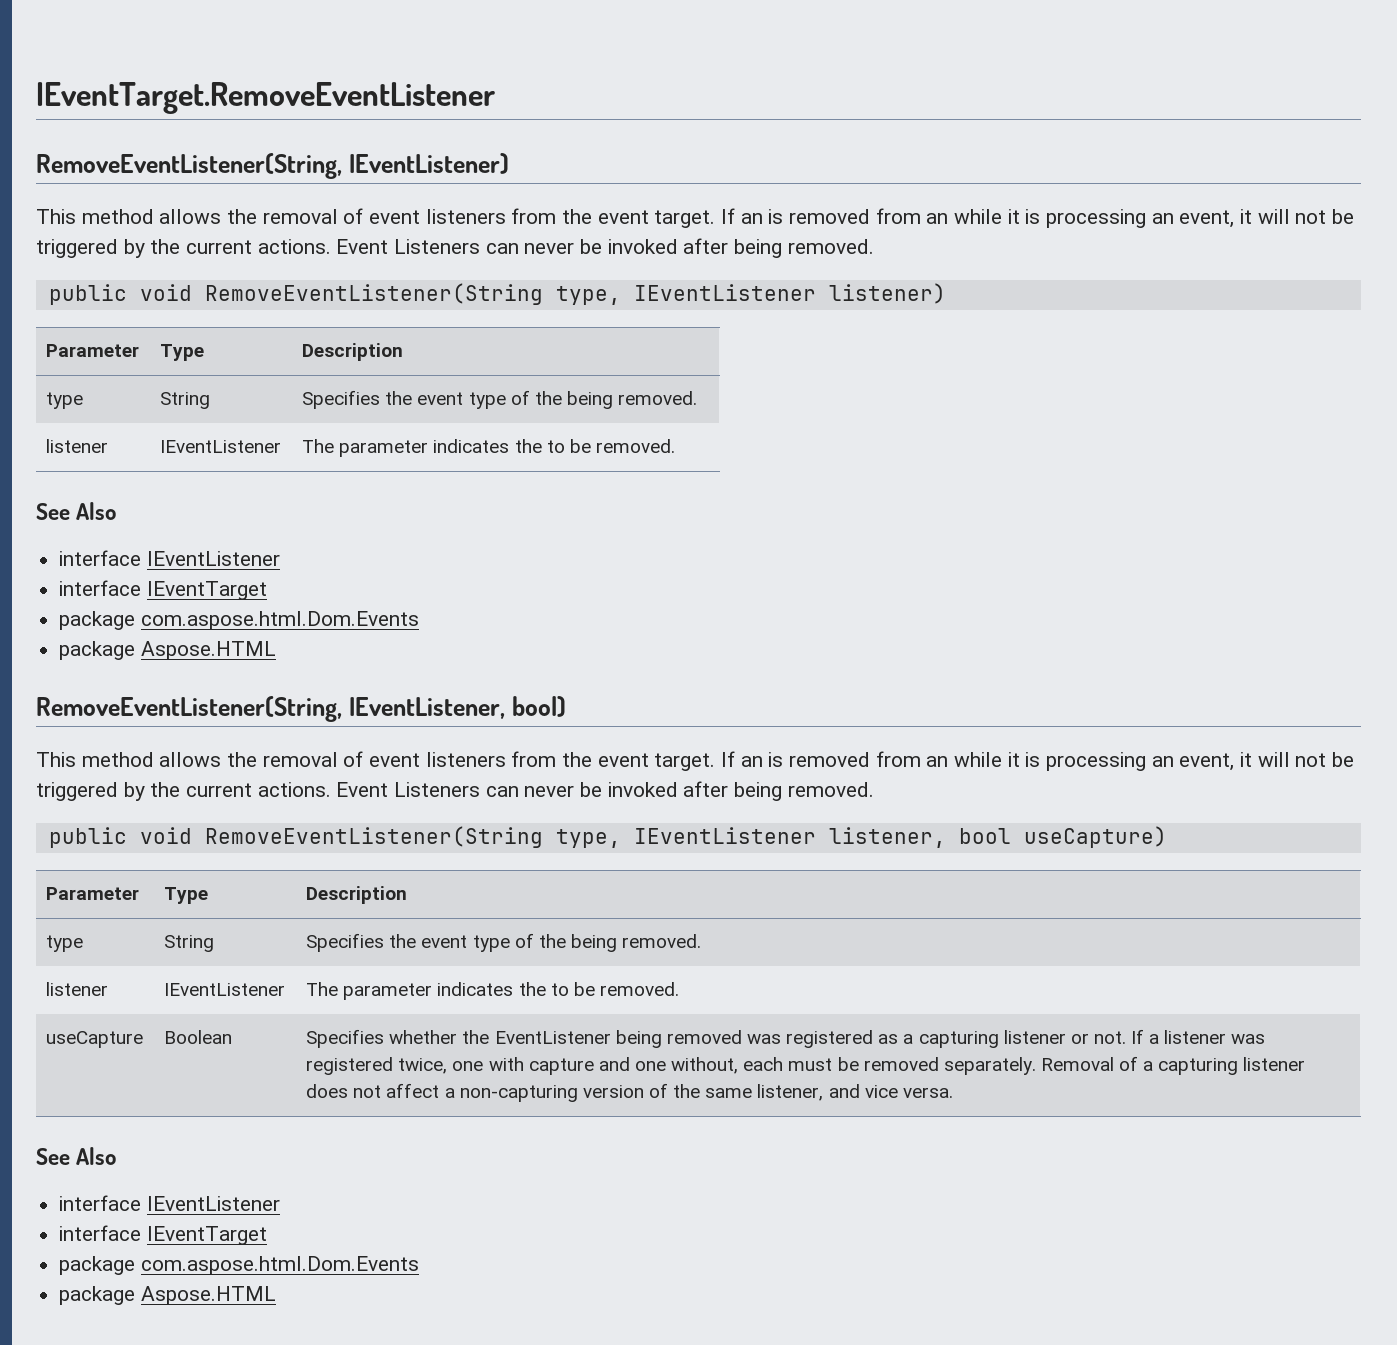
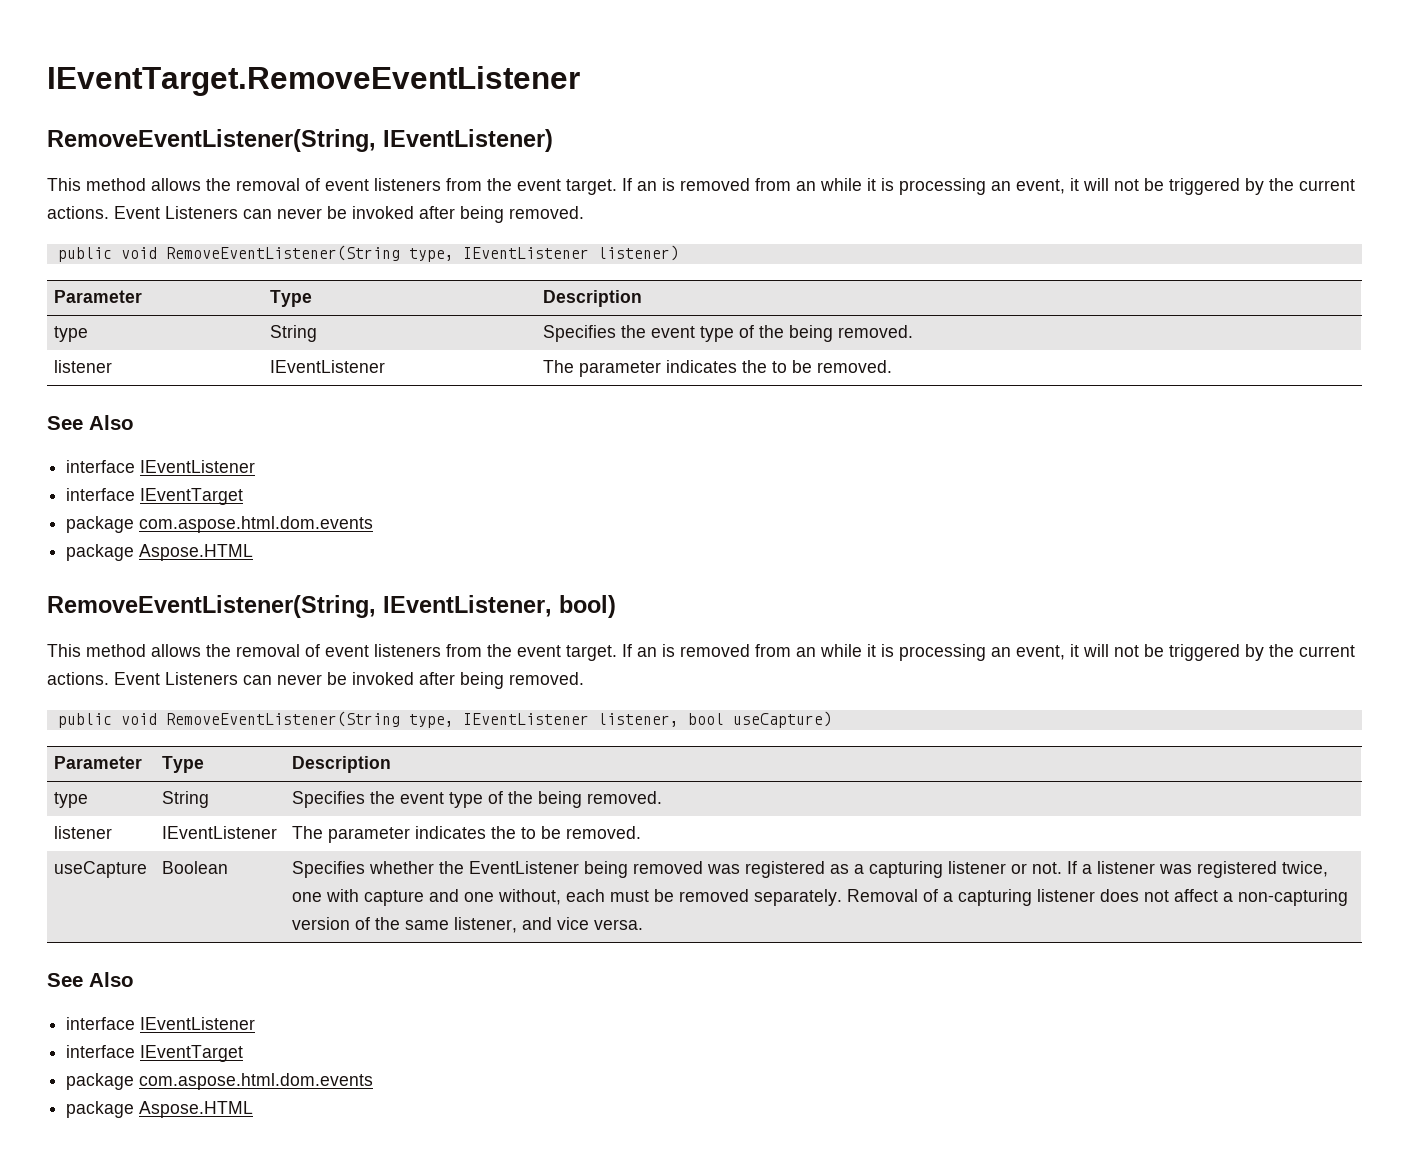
[140,611,419,630] com.aspose.html.Dom.Events -> [139,516,374,533] com.aspose.html.dom.events
[140,1256,419,1275] com.aspose.html.Dom.Events -> [139,1073,374,1090] com.aspose.html.dom.events

